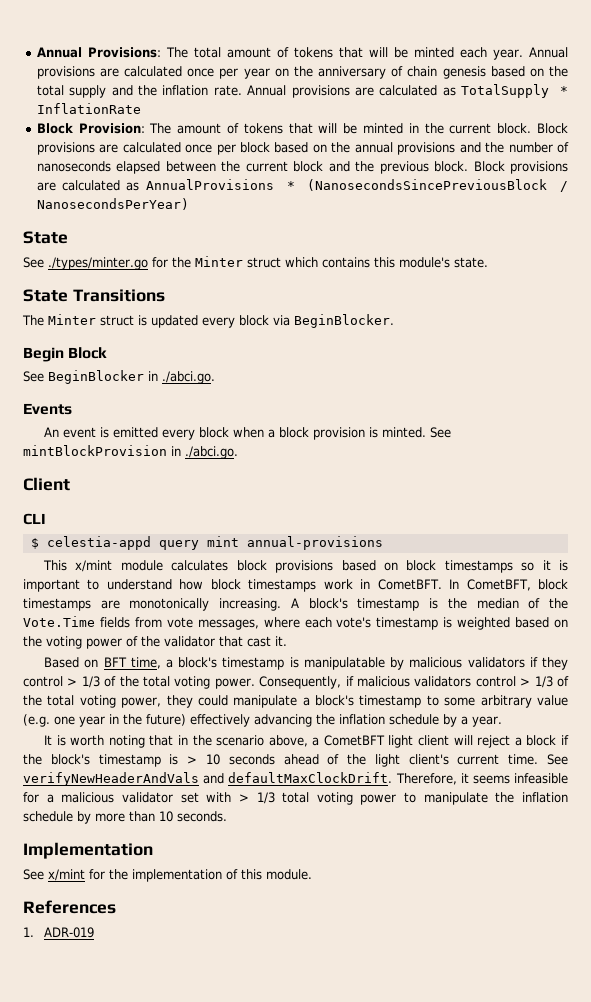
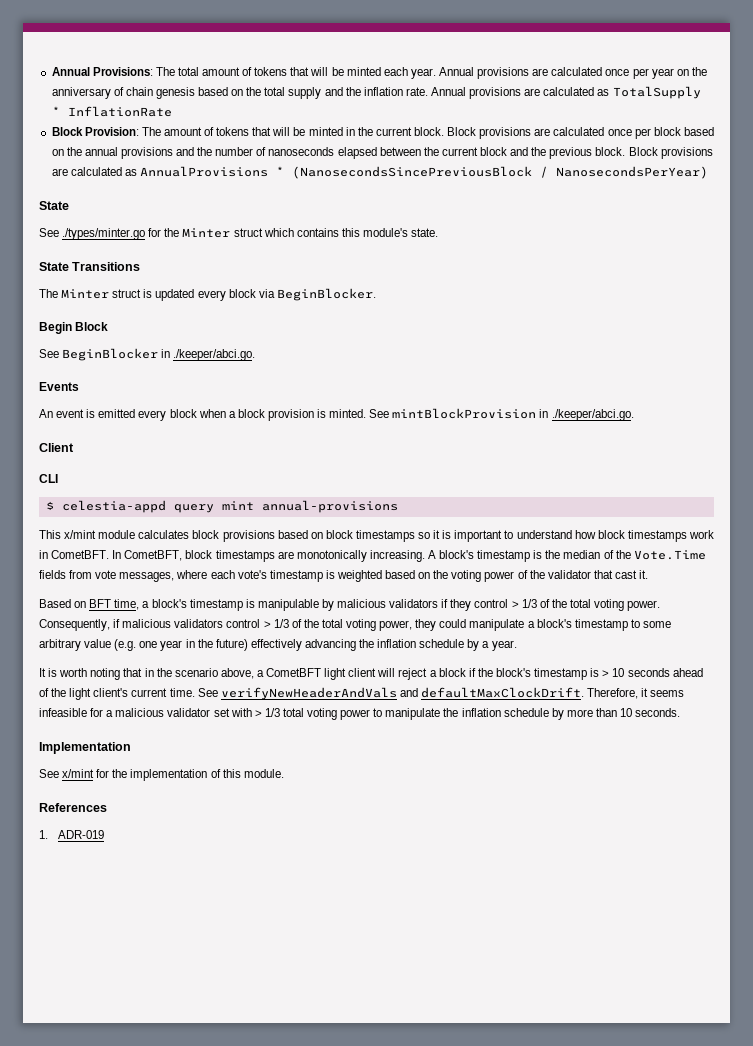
[162,371,215,384] ./abci.go. -> [173,349,256,361] ./keeper/abci.go.
[185,446,238,459] ./abci.go. -> [551,409,634,421] ./keeper/abci.go.
[303,657,385,670] manipulatable -> [257,599,319,611] manipulable

